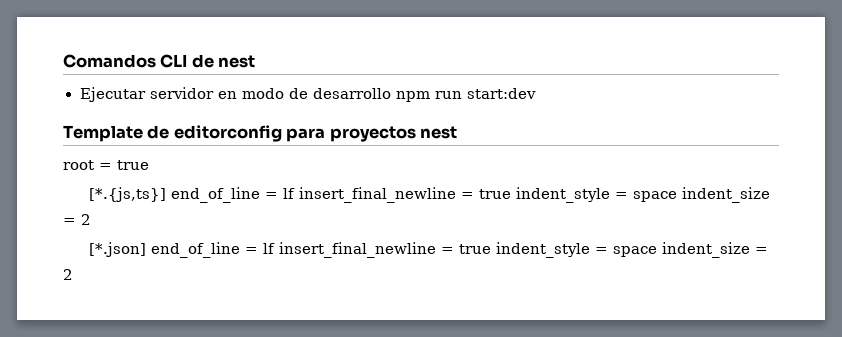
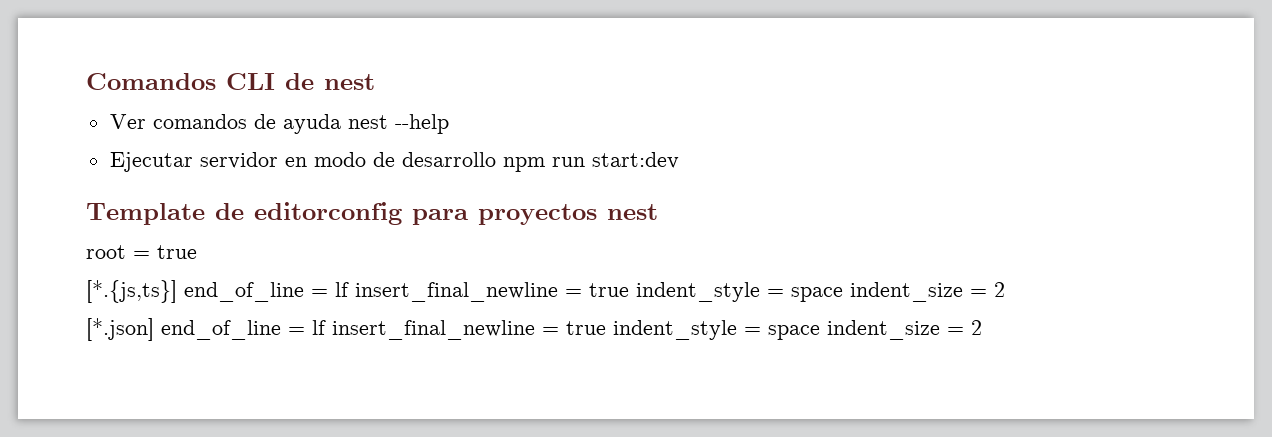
(256, 61) none -> [109,114,449,134] // Ver comandos de ayuda nest --help

